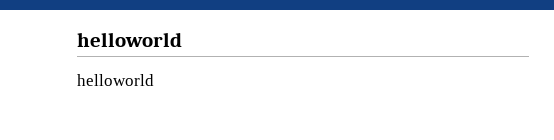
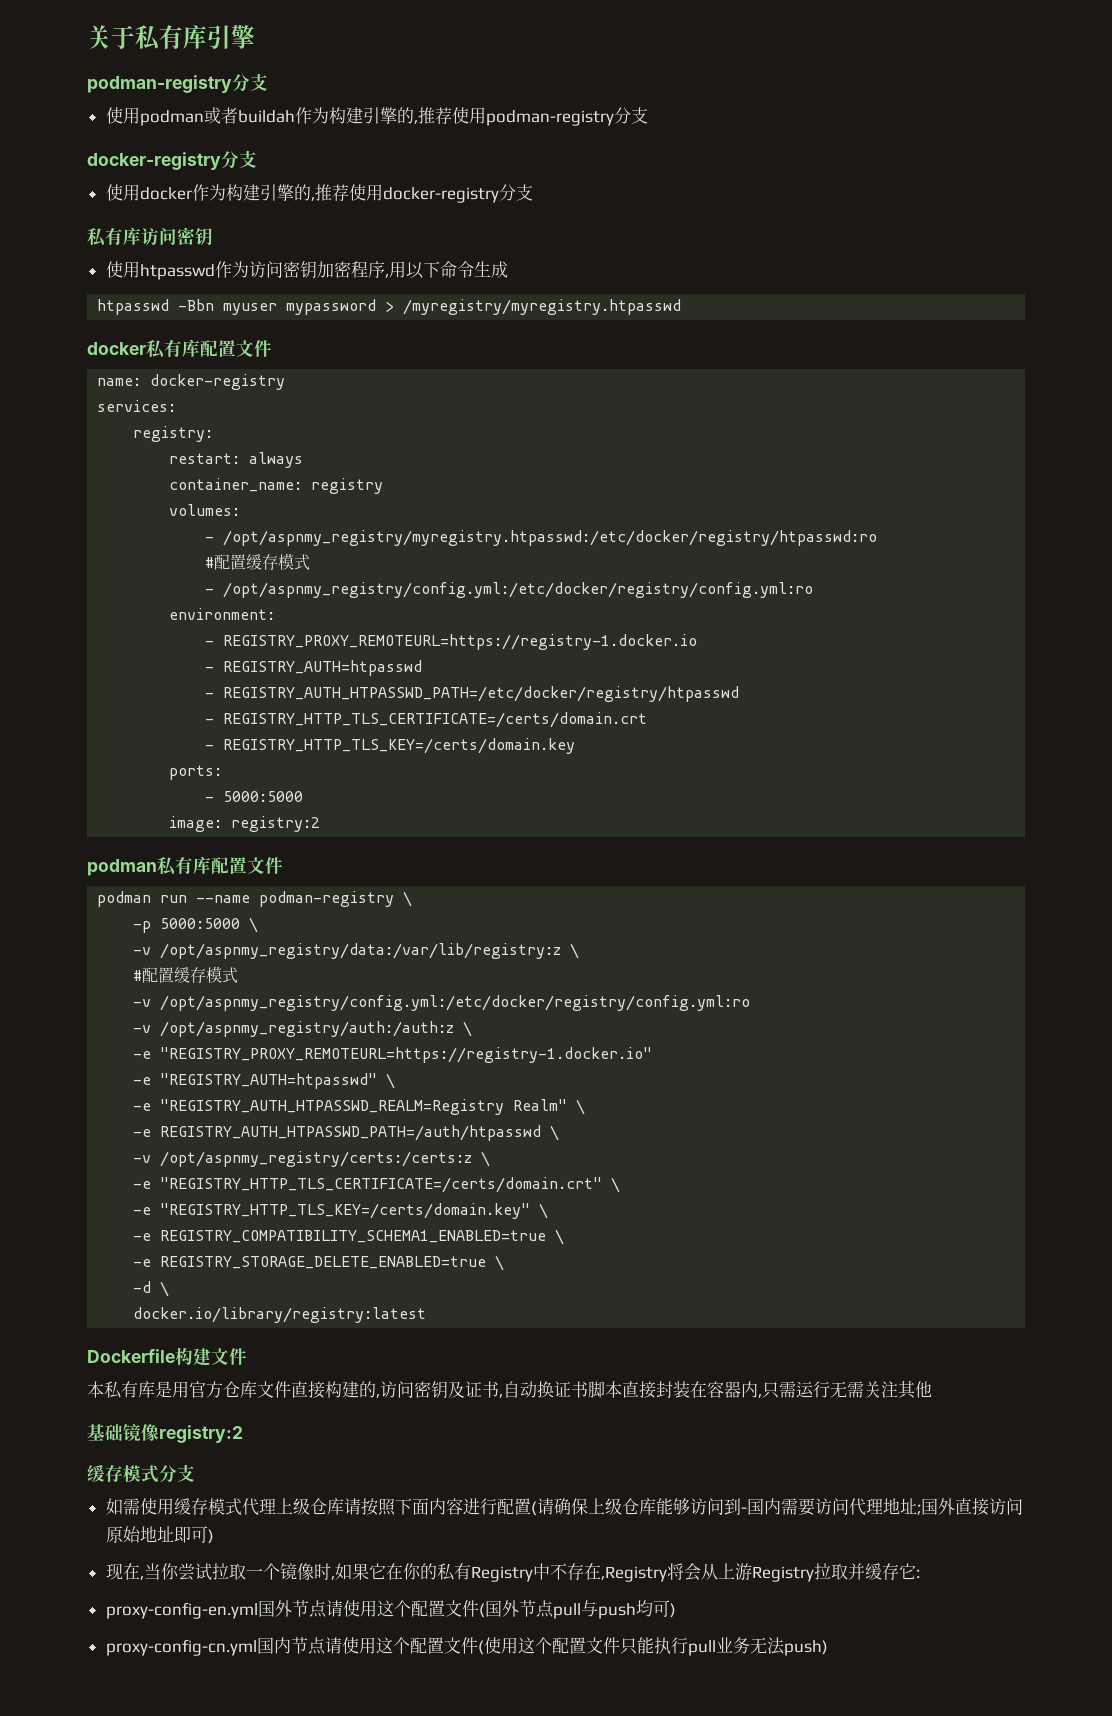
[77,32,182,47] [77,74,154,86] helloworld // helloworld -> [87,25,255,51] [87,73,268,93] [105,107,648,126] [87,150,257,170] [105,184,533,203] [87,227,213,247] [105,261,508,280] [97,299,682,315] [87,339,272,359] [97,374,286,390] [97,400,177,412] [133,426,214,442] [169,452,304,468] [169,478,384,494] [169,504,241,516] [205,530,878,546] [205,553,311,570] [205,582,814,598] [169,608,276,620] [205,634,698,650] [205,660,423,676] [205,686,740,702] [205,712,648,728] [205,738,576,754] [169,765,223,780] [205,791,304,802] [169,816,321,832] [87,856,283,876] [97,891,413,907] [133,917,259,933] [133,943,580,959] [133,966,239,983] [133,995,751,1011] [133,1021,473,1037] [133,1047,653,1063] [133,1073,396,1089] [133,1099,586,1115] [133,1125,560,1141] [133,1151,491,1167] [133,1177,621,1193] [133,1203,549,1219] [133,1229,565,1245] [133,1255,505,1271] [133,1281,170,1297] [133,1307,427,1323] [87,1347,247,1366] [87,1380,932,1399] [87,1424,243,1443] [87,1464,195,1483] [105,1498,1023,1516] [105,1526,214,1544] [105,1562,920,1582] [105,1600,676,1619] [105,1637,828,1656] 关于私有库引擎 // podman-registry分支 // 使用podman或者buildah作为构建引擎的,推荐使用podman-registry分支 // docker-registry分支 // 使用docker作为构建引擎的,推荐使用docker-registry分支 // 私有库访问密钥 // 使用htpasswd作为访问密钥加密程序,用以下命令生成 // htpasswd -Bbn myuser mypassword > /myregistry/myregistry.htpasswd // docker私有库配置文件 // name: docker-registry // services: // registry: // restart: always // container_name: registry // volumes: // - /opt/aspnmy_registry/myregistry.htpasswd:/etc/docker/registry/htpasswd:ro // #配置缓存模式 // - /opt/aspnmy_registry/config.yml:/etc/docker/registry/config.yml:ro // environment: // - REGISTRY_PROXY_REMOTEURL=https://registry-1.docker.io // - REGISTRY_AUTH=htpasswd // - REGISTRY_AUTH_HTPASSWD_PATH=/etc/docker/registry/htpasswd // - REGISTRY_HTTP_TLS_CERTIFICATE=/certs/domain.crt // - REGISTRY_HTTP_TLS_KEY=/certs/domain.key // ports: // - 5000:5000 // image: registry:2 // podman私有库配置文件 // podman run --name podman-registry \ // -p 5000:5000 \ // -v /opt/aspnmy_registry/data:/var/lib/registry:z \ // #配置缓存模式 // -v /opt/aspnmy_registry/config.yml:/etc/docker/registry/config.yml:ro // -v /opt/aspnmy_registry/auth:/auth:z \ // -e "REGISTRY_PROXY_REMOTEURL=https://registry-1.docker.io" // -e "REGISTRY_AUTH=htpasswd" \ // -e "REGISTRY_AUTH_HTPASSWD_REALM=Registry Realm" \ // -e REGISTRY_AUTH_HTPASSWD_PATH=/auth/htpasswd \ // -v /opt/aspnmy_registry/certs:/certs:z \ // -e "REGISTRY_HTTP_TLS_CERTIFICATE=/certs/domain.crt" \ // -e "REGISTRY_HTTP_TLS_KEY=/certs/domain.key" \ // -e REGISTRY_COMPATIBILITY_SCHEMA1_ENABLED=true \ // -e REGISTRY_STORAGE_DELETE_ENABLED=true \ // -d \ // docker.io/library/registry:latest // Dockerfile构建文件 // 本私有库是用官方仓库文件直接构建的,访问密钥及证书,自动换证书脚本直接封装在容器内,只需运行无需关注其他 // 基础镜像registry:2 // 缓存模式分支 // 如需使用缓存模式代理上级仓库请按照下面内容进行配置(请确保上级仓库能够访问到-国内需要访问代理地址;国外直接访问原始地址即可) // 现在,当你尝试拉取一个镜像时,如果它在你的私有Registry中不存在,Registry将会从上游Registry拉取并缓存它: // proxy-config-en.yml国外节点请使用这个配置文件(国外节点pull与push均可) // proxy-config-cn.yml国内节点请使用这个配置文件(使用这个配置文件只能执行pull业务无法push)

